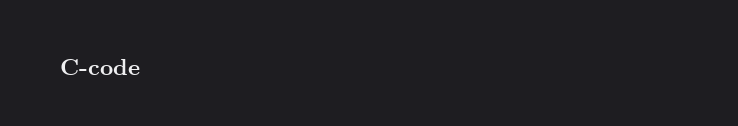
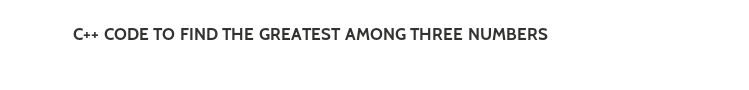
[60,59,140,75] C-code -> [73,28,548,40] C++ CODE TO FIND THE GREATEST AMONG THREE NUMBERS

